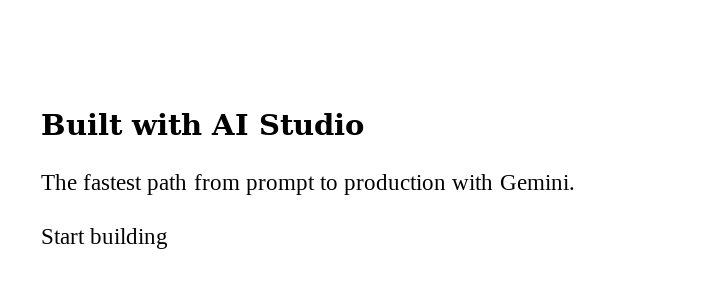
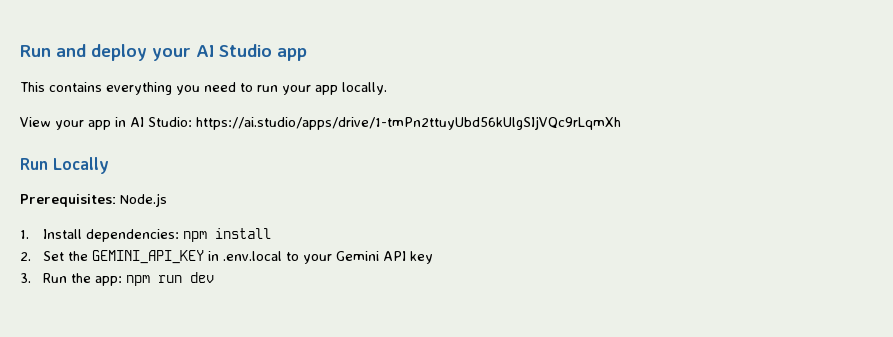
[41,113,364,135] [41,174,575,195] [41,228,169,249] Built with AI Studio // The fastest path from prompt to production with Gemini. // Start building -> [20,44,307,61] [20,82,387,95] [20,116,621,130] [20,157,109,174] [20,193,167,207] [20,228,272,242] [20,250,434,264] [20,272,215,286] Run and deploy your AI Studio app // This contains everything you need to run your app locally. // View your app in AI Studio: https://ai.studio/apps/drive/1-tmPn2ttuyUbd56kUlgSIjVQc9rLqmXh // Run Locally // Prerequisites: Node.js // 1. Install dependencies: npm install // 2. Set the GEMINI_API_KEY in .env.local to your Gemini API key // 3. Run the app: npm run dev

